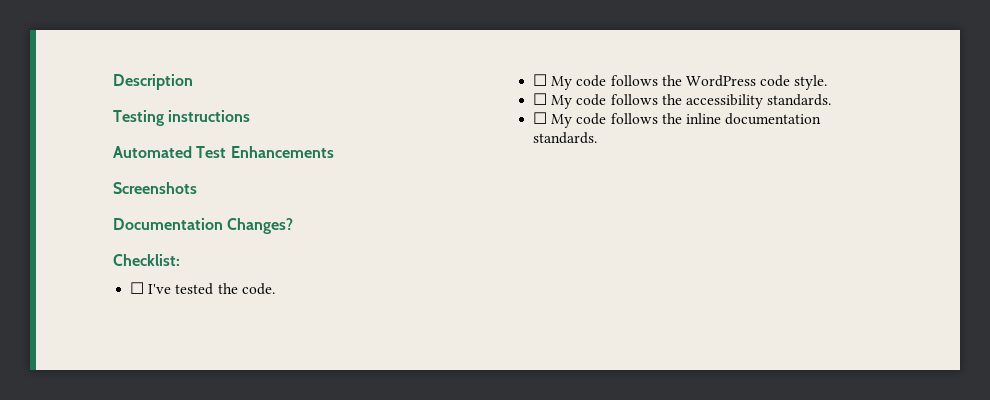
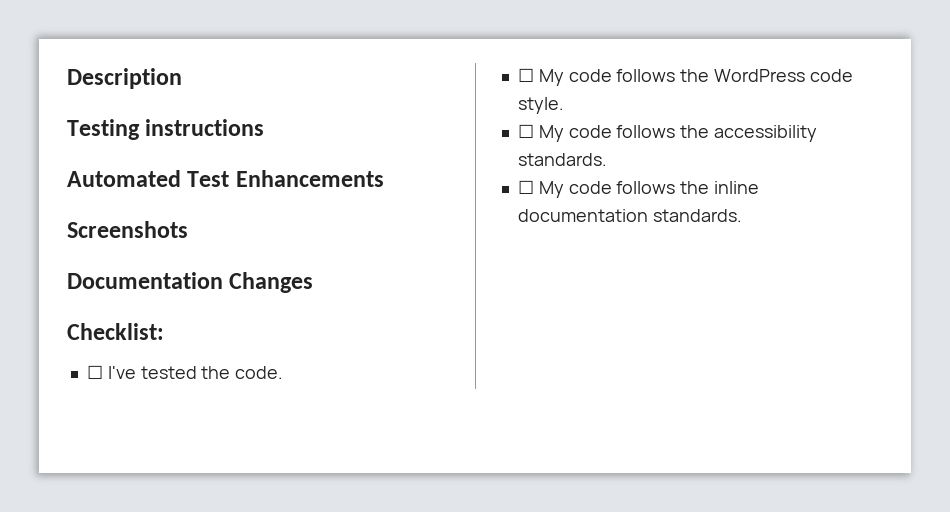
[227,218,294,234] Changes? -> [229,272,314,293] Changes

